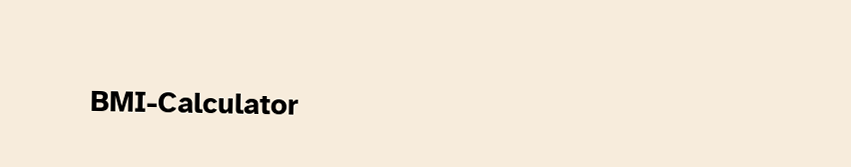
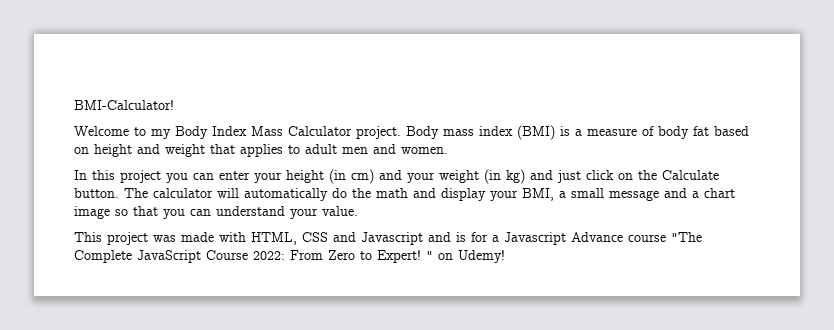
[90,90,299,115] BMI-Calculator -> [74,100,174,110] [74,125,749,140] [74,144,448,157] [74,169,719,184] [74,188,735,201] [74,206,358,219] [74,232,702,245] [74,250,505,263] BMI-Calculator! // Welcome to my Body Index Mass Calculator project. Body mass index (BMI) is a measure of body fat based on height and weight that applies to adult men and women. // In this project you can enter your height (in cm) and your weight (in kg) and just click on the Calculate button. The calculator will automatically do the math and display your BMI, a small message and a chart image so that you can understand your value. // This project was made with HTML, CSS and Javascript and is for a Javascript Advance course "The Complete JavaScript Course 2022: From Zero to Expert! " on Udemy!

